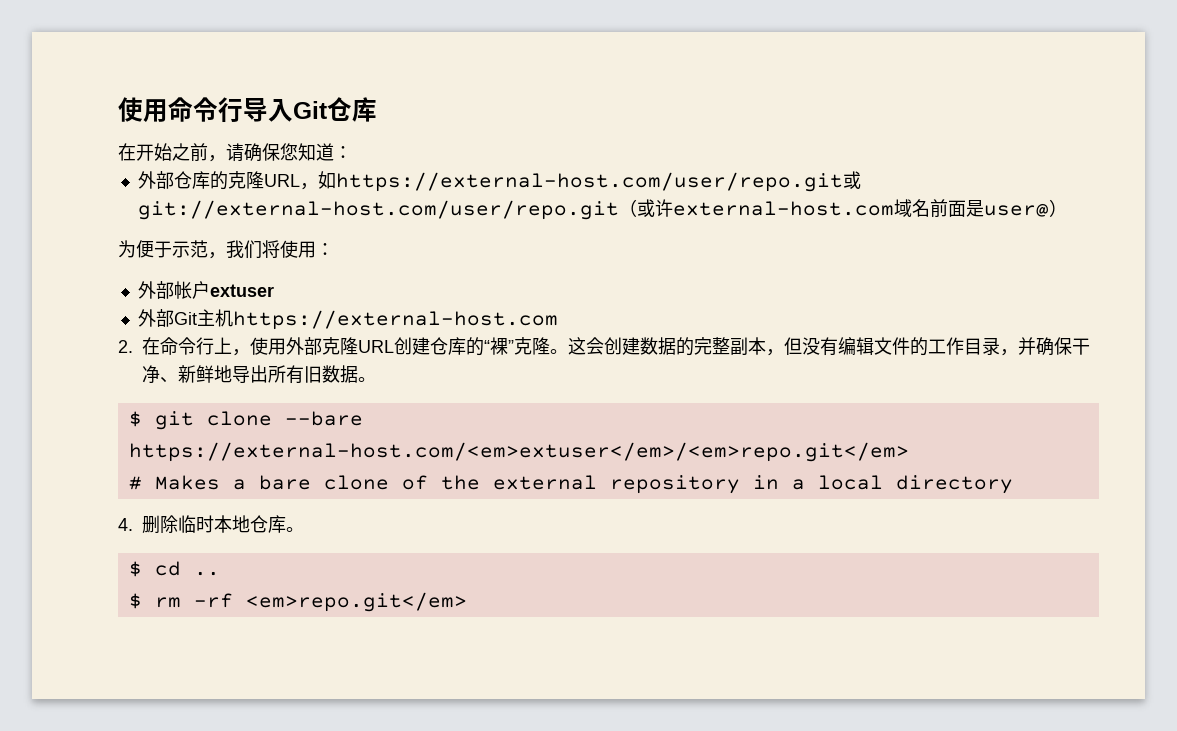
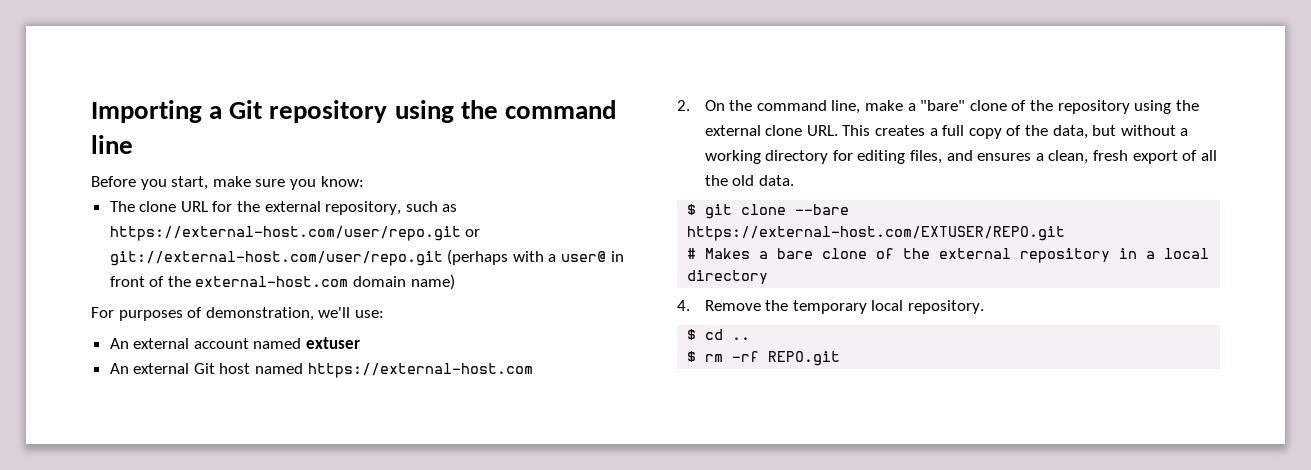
[118,97,377,123] [118,143,352,162] [137,171,861,192] [137,199,1067,220] [118,240,334,259] [137,281,274,299] [137,309,558,330] [118,337,1090,356] [142,365,376,384] 使用命令行导入Git仓库 // 在开始之前，请确保您知道： // 外部仓库的克隆URL，如https://external-host.com/user/repo.git或git://external-host.com/user/repo.git（或许external-host.com域名前面是user@） // 为便于示范，我们将使用： // 外部帐户extuser // 外部Git主机https://external-host.com // 2.在命令行上，使用外部克隆URL创建仓库的“裸”克隆。这会创建数据的完整副本，但没有编辑文件的工作目录，并确保干净、新鲜地导出所有旧数据。 -> [91,100,616,123] [91,135,133,154] [91,176,364,190] [109,201,458,215] [109,226,481,241] [109,249,624,266] [109,274,455,290] [91,307,384,321] [109,337,361,349] [109,363,533,378] [677,100,1199,114] [704,125,1189,139] [704,150,1217,164] [704,175,794,186] Importing a Git repository using the command line // Before you start, make sure you know: // The clone URL for the external repository, such as https://external-host.com/user/repo.git or git://external-host.com/user/repo.git (perhaps with a user@ in front of the external-host.com domain name) // For purposes of demonstration, we'll use: // An external account named extuser // An external Git host named https://external-host.com // 2. On the command line, make a "bare" clone of the repository using the external clone URL. This creates a full copy of the data, but without a working directory for editing files, and ensures a clean, fresh export of all the old data.
[128,442,909,462] https://external-host.com/<em>extuser</em>/<em>repo.git</em> -> [687,226,1066,241] https://external-host.com/EXTUSER/REPO.git
[142,515,304,534] 删除临时本地仓库。 -> [704,300,984,314] Remove the temporary local repository.
[245,592,467,612] <em>repo.git</em> -> [768,351,841,366] REPO.git

